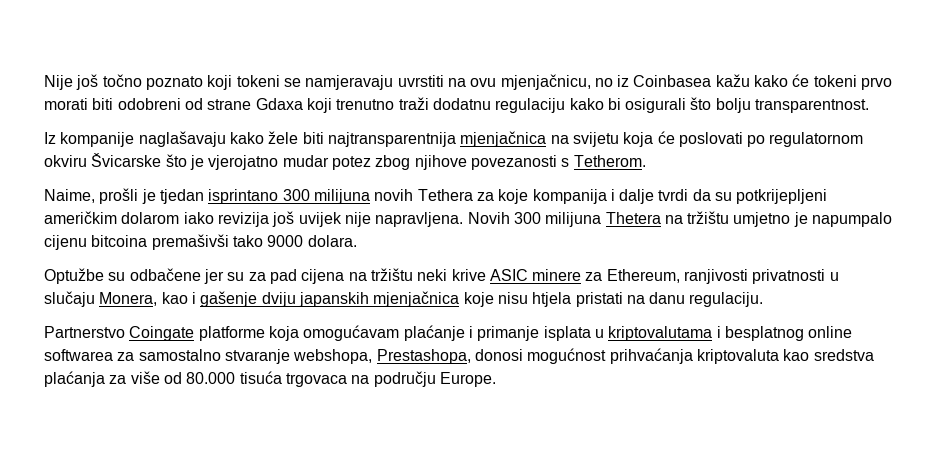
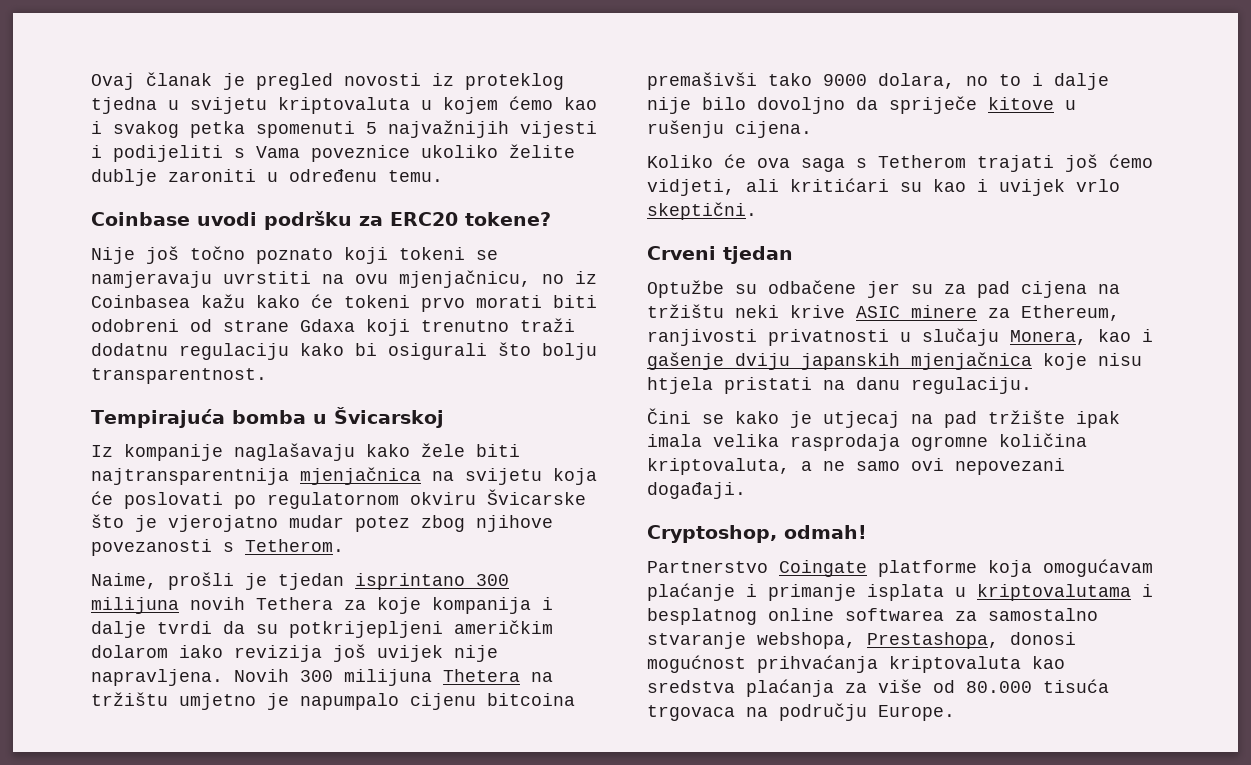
(44, 82) none -> [91,72,564,90] [91,96,597,114] [91,120,597,138] [91,144,575,162] [91,169,443,186] [91,211,551,230] Ovaj članak je pregled novosti iz proteklog tjedna u svijetu kriptovaluta u kojem ćemo kao i svakog petka spomenuti 5 najvažnijih vijesti i podijeliti s Vama poveznice ukoliko želite dublje zaroniti u određenu temu. // Coinbase uvodi podršku za ERC20 tokene? //
(870, 106) none -> [91,407,444,428] // Tempirajuća bomba u Švicarskoj
[307,235,357,247] dolara. -> [878,73,1109,90] [647,96,1076,114] [647,120,812,138] [647,154,1153,172] [647,178,1120,196] [647,202,757,220] [647,246,793,264] dolara, no to i dalje nije bilo dovoljno da spriječe kitove u rušenju cijena. // Koliko će ova saga s Tetherom trajati još ćemo vidjeti, ali kritićari su kao i uvijek vrlo skeptični. // Crveni tjedan
(764, 299) none -> [647,408,1120,428] [647,433,1087,451] [647,458,1065,475] [647,482,746,499] [647,525,867,543] // Čini se kako je utjecaj na pad tržište ipak imala velika rasprodaja ogromne količina kriptovaluta, a ne samo ovi nepovezani događaji. // Cryptoshop, odmah!

